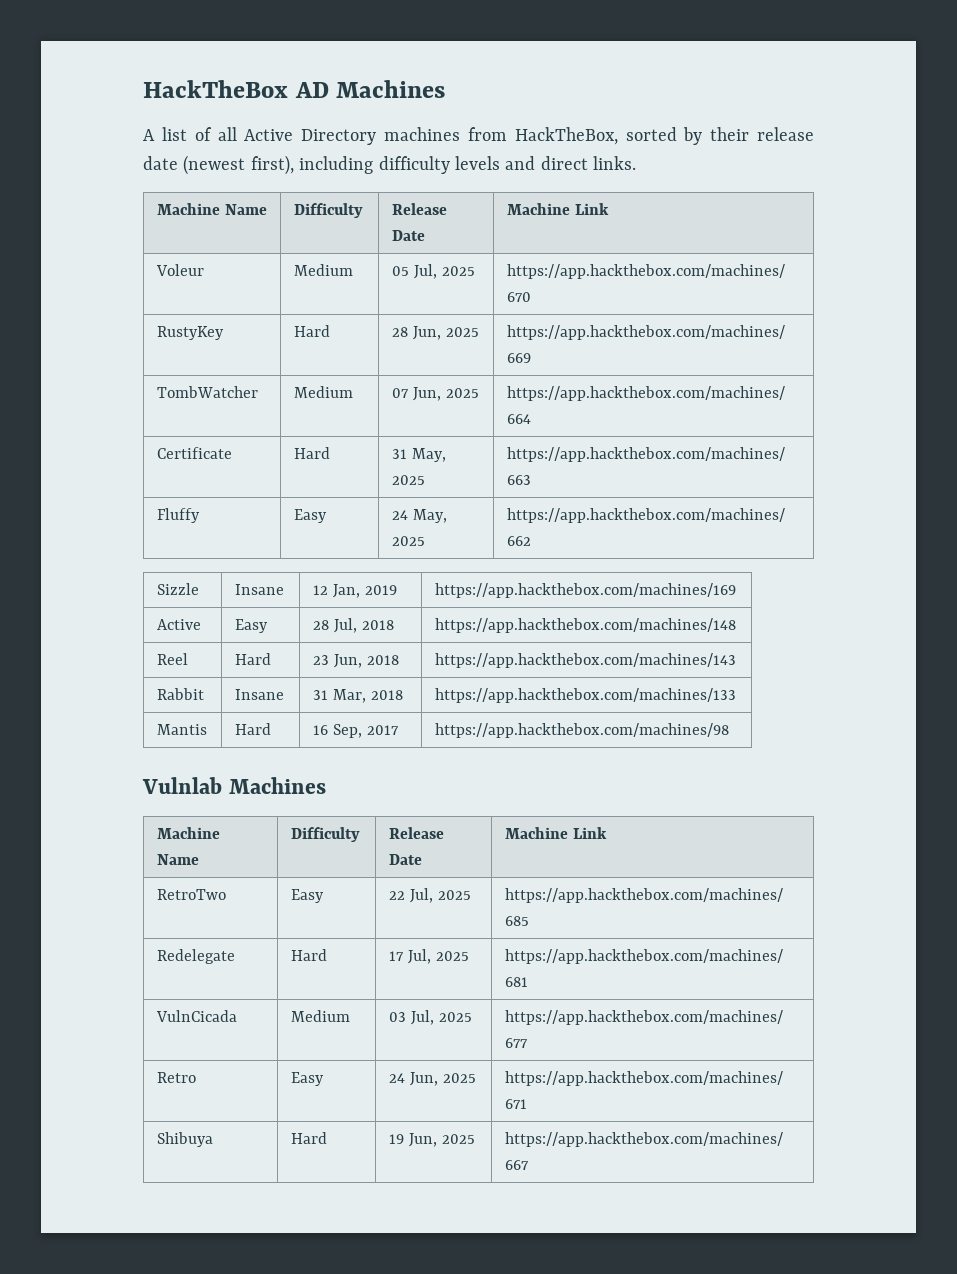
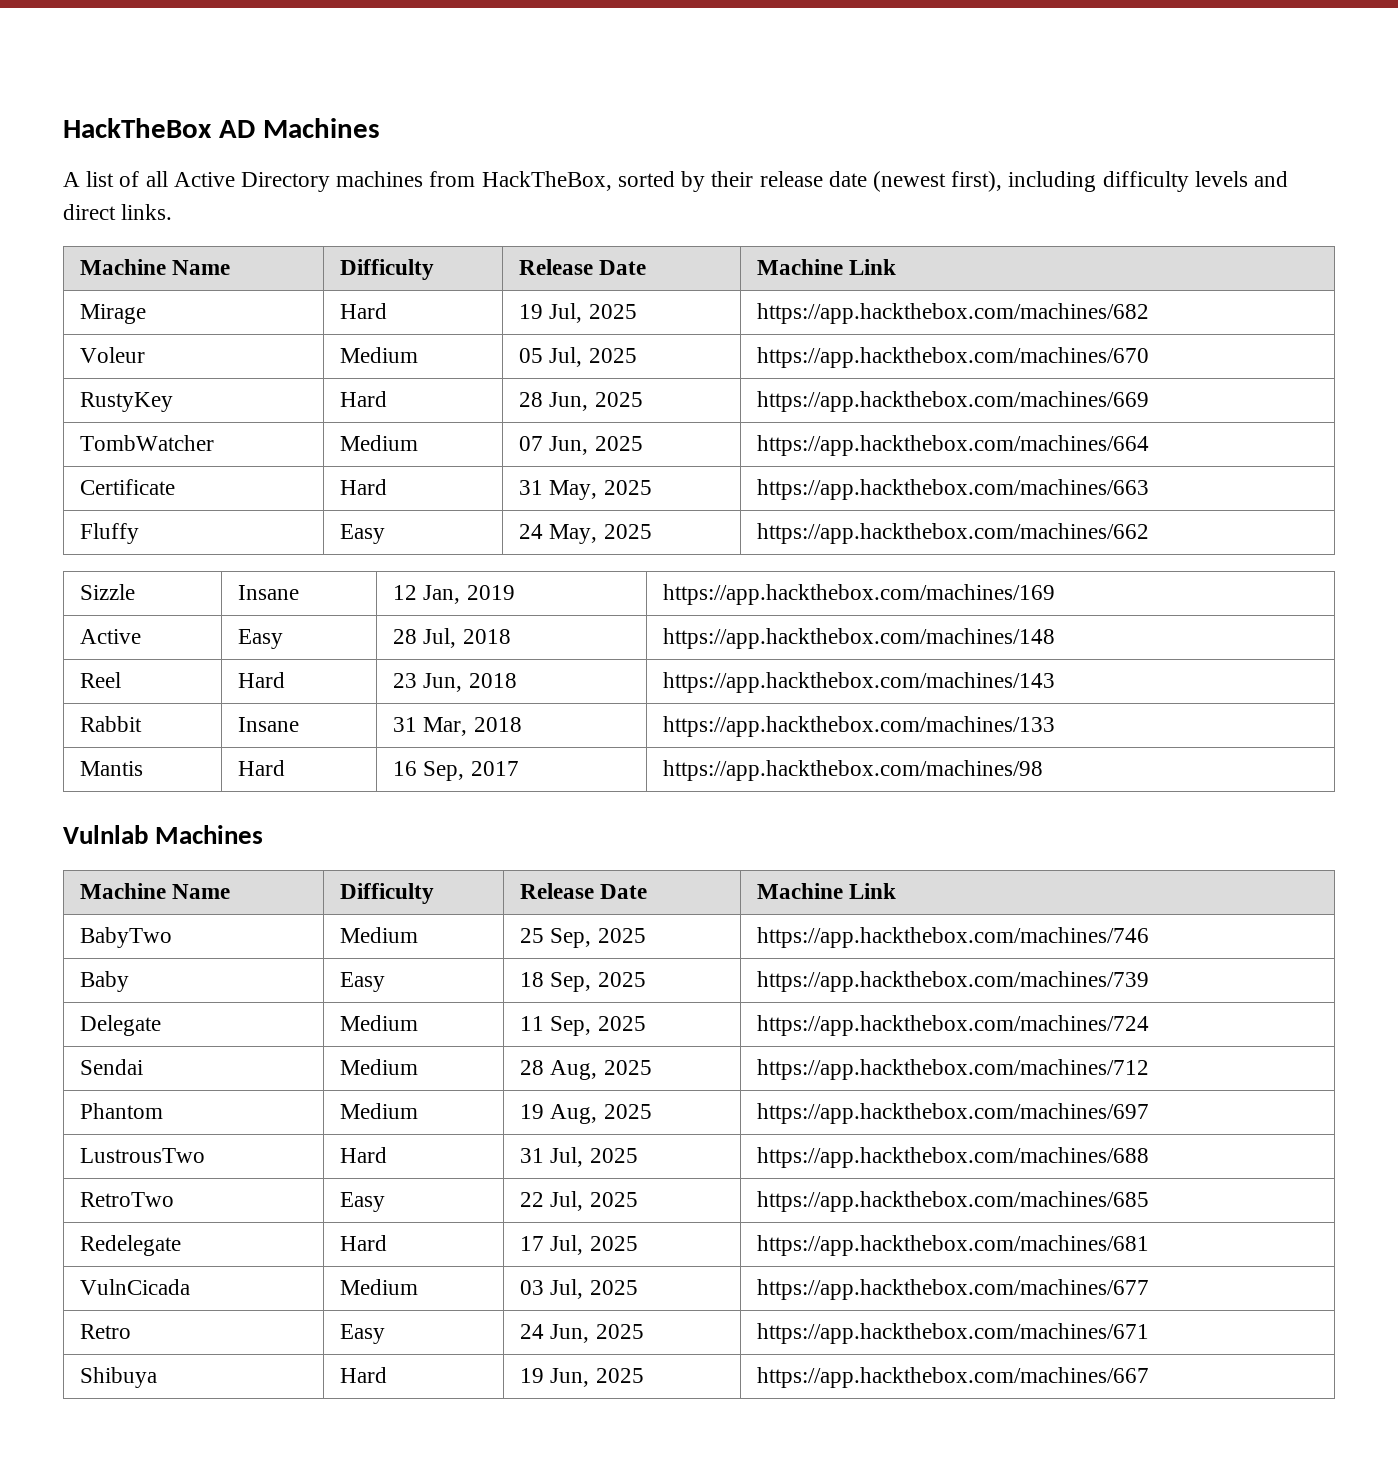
(609, 209) none -> [80,304,147,324] [340,303,388,319] [519,303,637,323] [757,303,1150,324] // Mirage | Hard | 19 Jul, 2025 | https://app.hackthebox.com/machines/682
(607, 833) none -> [80,927,173,948] [340,927,419,943] [520,928,646,948] [757,927,1150,948] [80,971,130,992] [340,972,386,992] [520,972,646,992] [757,971,1150,992] [80,1015,162,1036] [340,1015,419,1031] [520,1016,646,1036] [757,1015,1150,1036] [80,1059,144,1075] [340,1059,419,1075] [520,1060,652,1080] [757,1059,1150,1080] [80,1103,164,1119] [340,1103,419,1119] [520,1104,652,1124] [757,1103,1150,1124] [80,1148,206,1163] [340,1147,388,1163] [520,1147,638,1167] [757,1147,1150,1168] // BabyTwo | Medium | 25 Sep, 2025 | https://app.hackthebox.com/machines/746 // Baby | Easy | 18 Sep, 2025 | https://app.hackthebox.com/machines/739 // Delegate | Medium | 11 Sep, 2025 | https://app.hackthebox.com/machines/724 // Sendai | Medium | 28 Aug, 2025 | https://app.hackthebox.com/machines/712 // Phantom | Medium | 19 Aug, 2025 | https://app.hackthebox.com/machines/697 // LustrousTwo | Hard | 31 Jul, 2025 | https://app.hackthebox.com/machines/688

